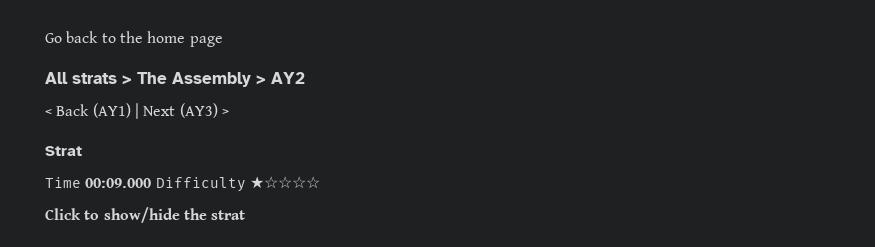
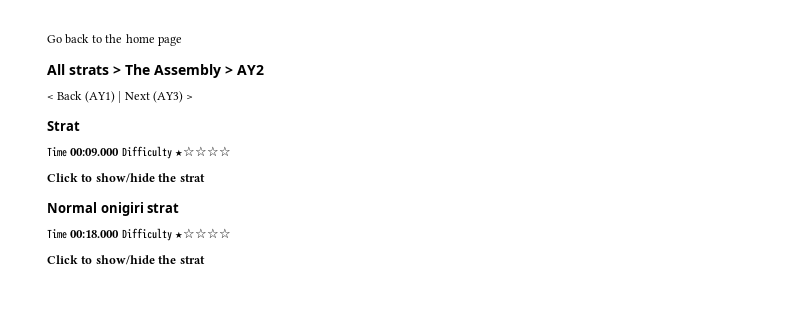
(246, 215) none -> [47,202,180,216] [47,228,232,241] [47,255,205,265] // Normal onigiri strat // Time 00:18.000 Difficulty ★☆☆☆☆ // Click to show/hide the strat

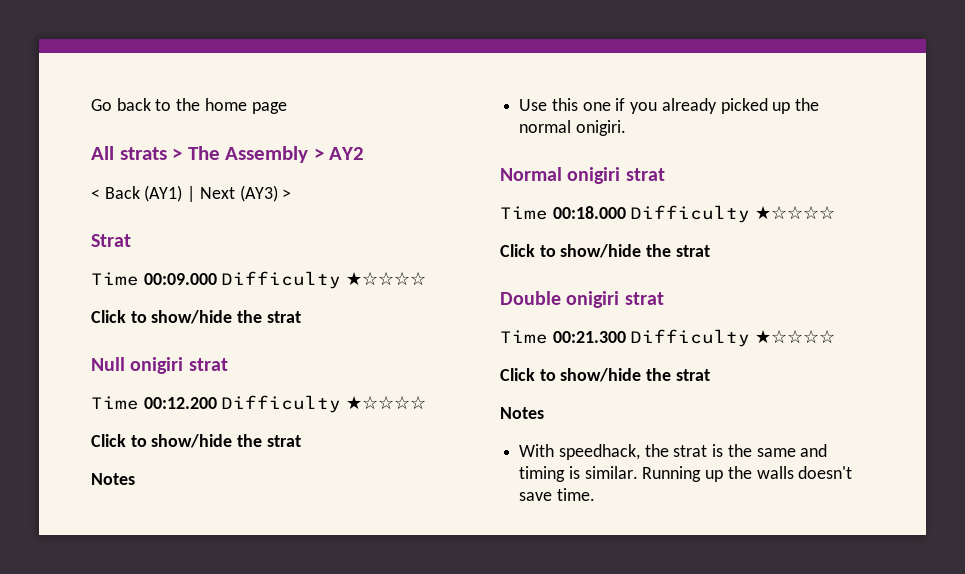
(205, 178) none -> [91,357,228,374] [91,395,427,413] [91,434,301,448] [91,473,135,485] [519,98,820,114] [519,120,626,136] // Null onigiri strat // Time 00:12.200 Difficulty ★☆☆☆☆ // Click to show/hide the strat // Notes // Use this one if you already picked up the normal onigiri.
(205, 260) none -> [500,291,664,308] [500,329,836,347] [500,368,710,382] [500,407,544,419] [519,444,828,460] [519,466,853,482] [519,488,595,501] // Double onigiri strat // Time 00:21.300 Difficulty ★☆☆☆☆ // Click to show/hide the strat // Notes // With speedhack, the strat is the same and timing is similar. Running up the walls doesn't save time.

